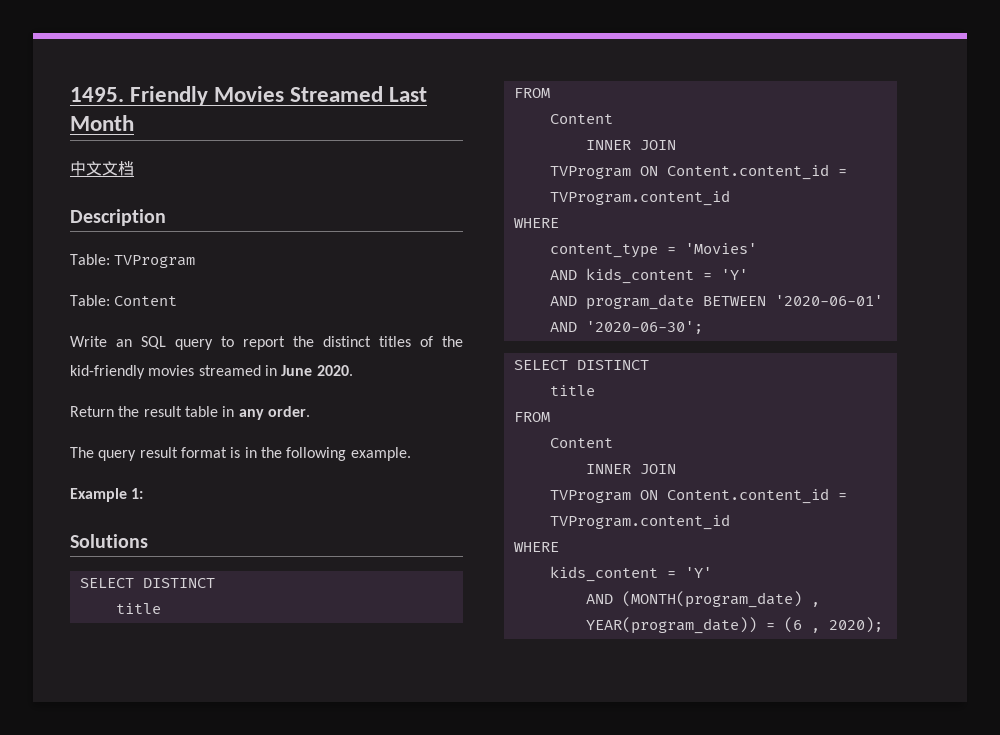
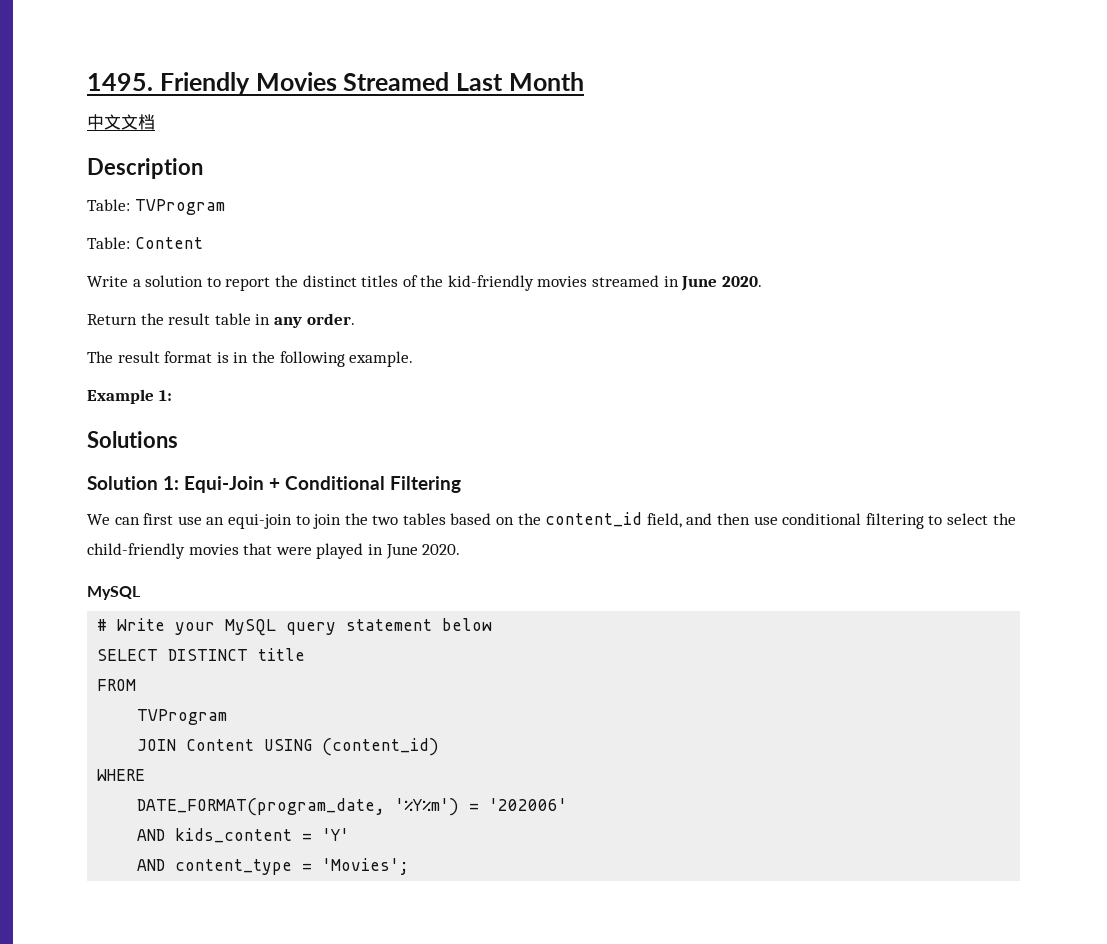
[116,336,213,350] an SQL query -> [132,275,204,287] a solution
[98,450,137,461] query -> (113, 357) none
[79,578,215,588] [115,603,161,614] [513,88,550,98] [549,114,613,124] [585,140,676,150] [549,164,847,180] [549,190,730,206] [513,218,559,228] [549,243,757,258] // SELECT DISTINCT // title // FROM // Content // INNER JOIN // TVProgram ON Content.content_id = TVProgram.content_id // WHERE // content_type = 'Movies' -> [87,476,461,493] [87,512,1016,529] [87,543,461,559] [87,586,141,600] [97,618,493,636] [97,648,306,661] [97,679,137,691] [137,709,228,725] [137,738,440,756] [97,769,146,781] [137,798,568,816] // Solution 1: Equi-Join + Conditional Filtering // We can first use an equi-join to join the two tables based on the content_id field, and then use conditional filtering to select the child-friendly movies that were played in June 2020. // MySQL // # Write your MySQL query statement below // SELECT DISTINCT title // FROM // TVProgram // JOIN Content USING (content_id) // WHERE // DATE_FORMAT(program_date, '%Y%m') = '202006'
[585,294,883,310] [549,321,703,334] [513,360,649,370] [549,385,595,396] [513,412,550,422] [549,438,613,448] [585,464,676,474] [549,488,847,504] [549,514,730,530] [513,542,559,552] [549,566,712,582] [585,591,820,608] [585,617,883,634] program_date BETWEEN '2020-06-01' AND '2020-06-30'; // SELECT DISTINCT // title // FROM // Content // INNER JOIN // TVProgram ON Content.content_id = TVProgram.content_id // WHERE // kids_content = 'Y' // AND (MONTH(program_date) , YEAR(program_date)) = (6 , 2020); -> [175,858,410,875] content_type = 'Movies';

